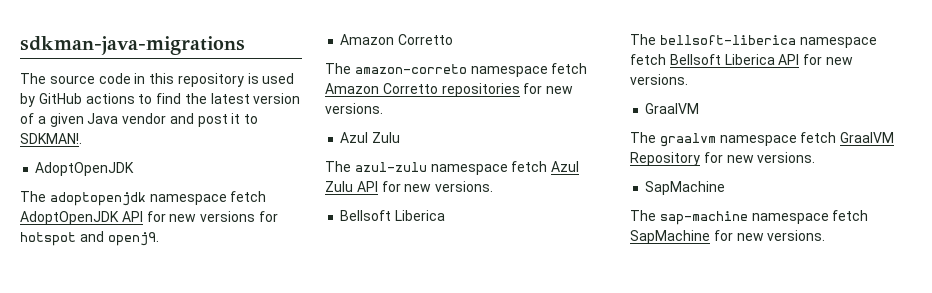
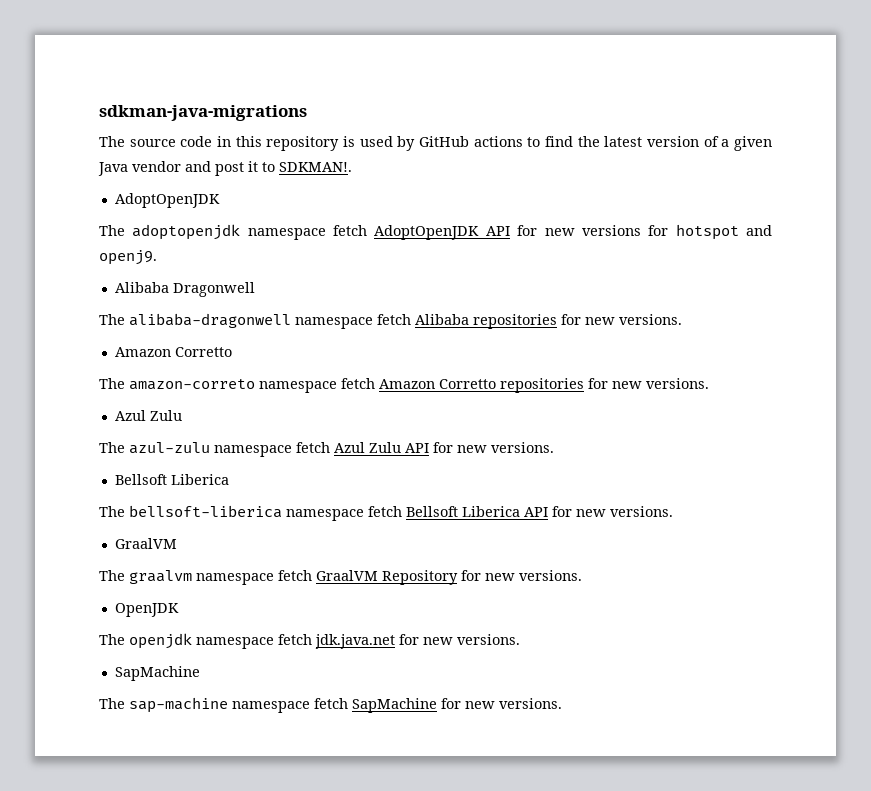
(159, 239) none -> [114,282,255,297] [99,313,682,329] // Alibaba Dragonwell // The alibaba-dragonwell namespace fetch Alibaba repositories for new versions.
(816, 157) none -> [114,603,179,617] [99,633,520,649] // OpenJDK // The openjdk namespace fetch jdk.java.net for new versions.

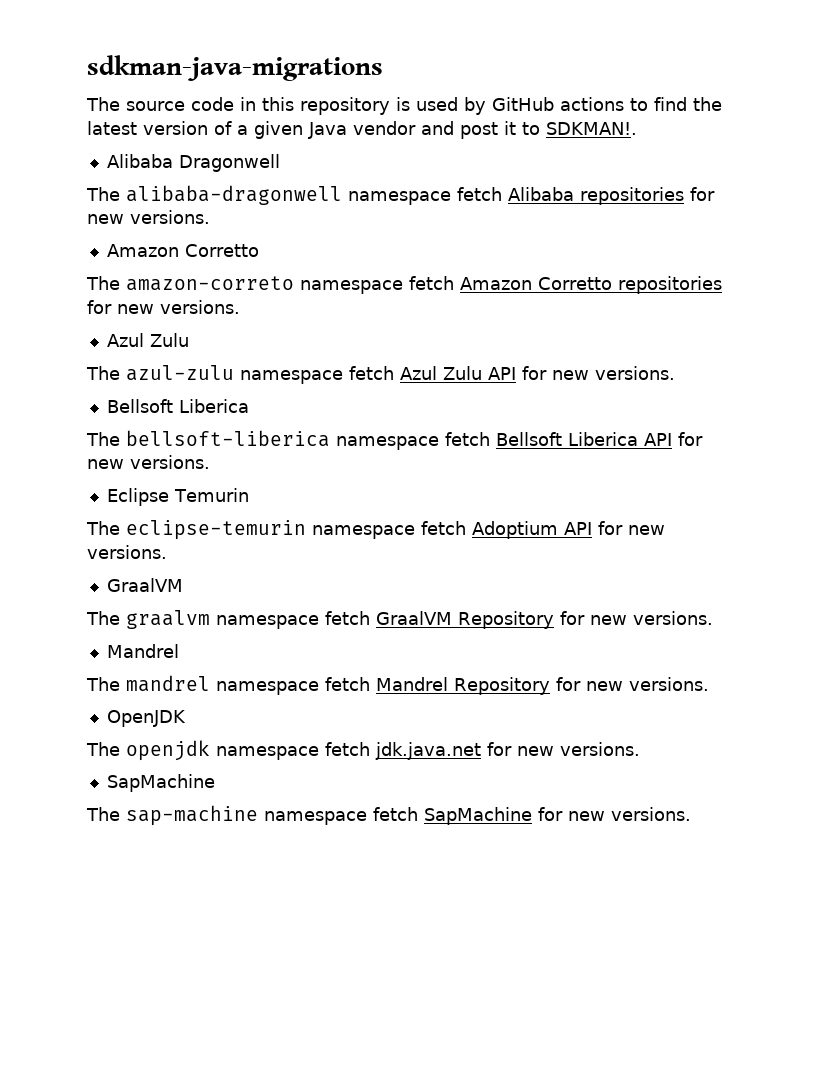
[114,193,220,208] [99,224,773,240] [99,250,157,265] // AdoptOpenJDK // The adoptopenjdk namespace fetch AdoptOpenJDK API for new versions for hotspot and openj9. -> (637, 128) none
(673, 511) none -> [106,488,249,506] [86,520,665,540] [87,545,167,559] // Eclipse Temurin // The eclipse-temurin namespace fetch Adoptium API for new versions.
(582, 575) none -> [106,644,179,658] [86,675,709,695] // Mandrel // The mandrel namespace fetch Mandrel Repository for new versions.

